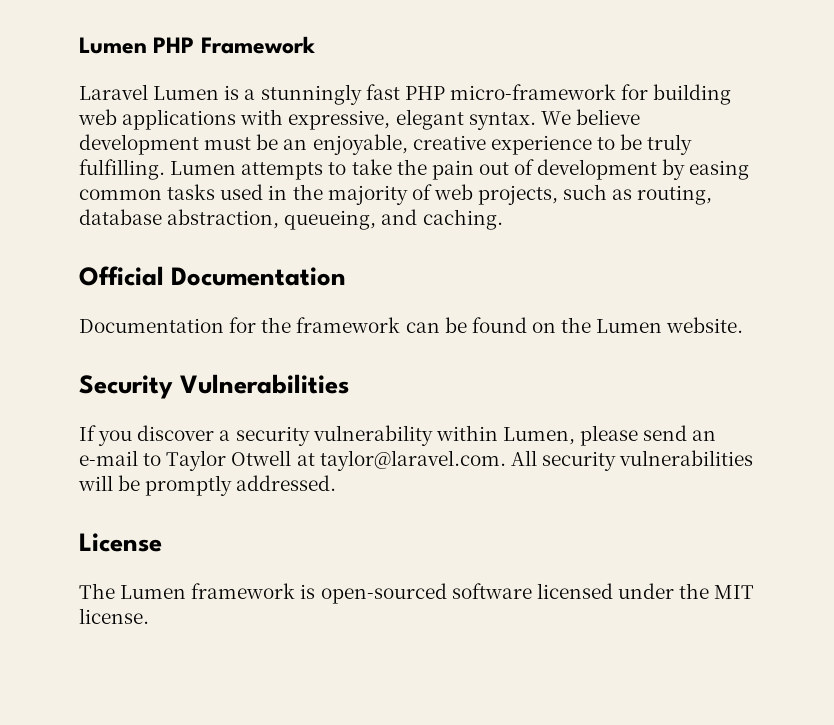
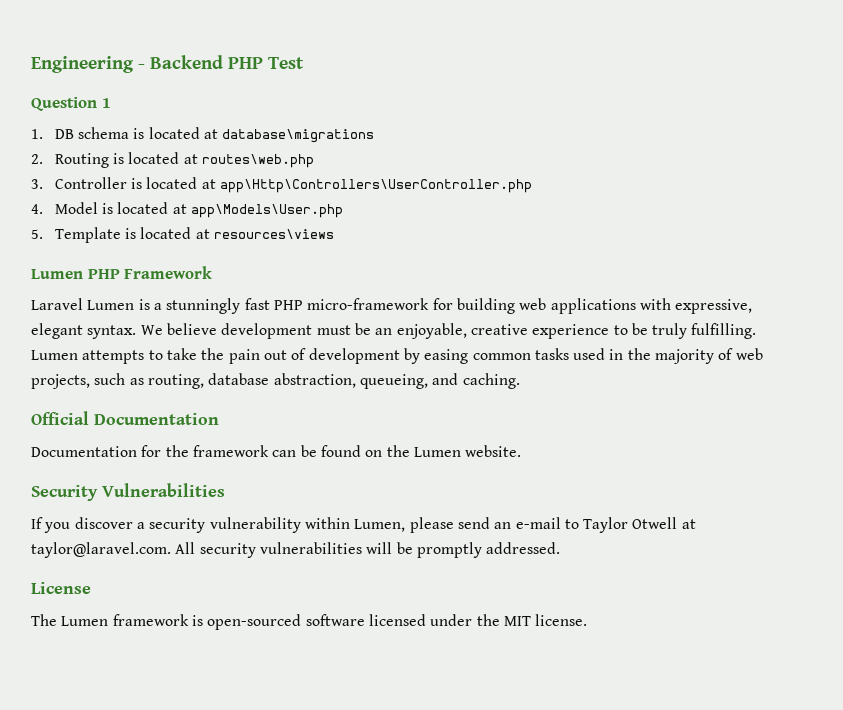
(79, 45) none -> [31,55,304,73] [31,97,111,111] [31,127,375,143] [31,152,314,168] [31,177,532,193] [31,202,343,218] [31,227,334,243] Engineering - Backend PHP Test // Question 1 // 1. DB schema is located at database\migrations // 2. Routing is located at routes\web.php // 3. Controller is located at app\Http\Controllers\UserController.php // 4. Model is located at app\Models\User.php // 5. Template is located at resources\views //

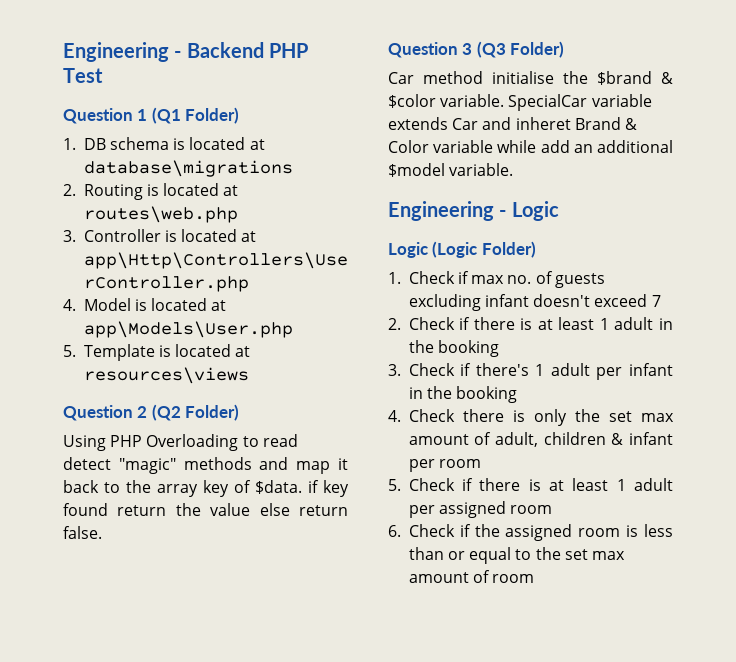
(111, 103) none -> [151,107,240,124] (Q1 Folder)
[31,266,213,279] [31,298,753,314] [31,323,757,339] [31,348,763,364] [31,373,520,389] [31,411,219,425] [31,445,522,457] [31,483,225,501] [31,517,696,533] [31,542,561,558] [31,582,91,594] [31,614,588,630] Lumen PHP Framework // Laravel Lumen is a stunningly fast PHP micro-framework for building web applications with expressive, elegant syntax. We believe development must be an enjoyable, creative experience to be truly fulfilling. Lumen attempts to take the pain out of development by easing common tasks used in the majority of web projects, such as routing, database abstraction, queueing, and caching. // Official Documentation // Documentation for the framework can be found on the Lumen website. // Security Vulnerabilities // If you discover a security vulnerability within Lumen, please send an e-mail to Taylor Otwell at taylor@laravel.com. All security vulnerabilities will be promptly addressed. // License // The Lumen framework is open-sourced software licensed under the MIT license. -> [63,404,240,421] [63,434,298,451] [63,457,349,474] [63,480,349,497] [63,503,348,516] [63,526,102,539] [388,41,565,58] [388,71,673,85] [388,94,652,111] [388,117,637,130] [388,140,673,153] [388,163,514,177] [388,201,559,221] [388,241,536,258] [388,271,605,288] [408,294,661,311] [388,317,673,330] [408,340,499,357] [388,363,673,380] [408,386,518,403] [388,409,674,426] [408,432,673,447] [408,459,481,472] [388,478,673,491] [408,501,553,518] [388,524,673,541] [408,547,625,564] [408,570,535,583] Question 2 (Q2 Folder) // Using PHP Overloading to read detect "magic" methods and map it back to the array key of $data. if key found return the value else return false. // Question 3 (Q3 Folder) // Car method initialise the $brand & $color variable. SpecialCar variable extends Car and inheret Brand & Color variable while add an additional $model variable. // Engineering - Logic // Logic (Logic Folder) // 1. Check if max no. of guests excluding infant doesn't exceed 7 // 2. Check if there is at least 1 adult in the booking // 3. Check if there's 1 adult per infant in the booking // 4. Check there is only the set max amount of adult, children & infant per room // 5. Check if there is at least 1 adult per assigned room // 6. Check if the assigned room is less than or equal to the set max amount of room

